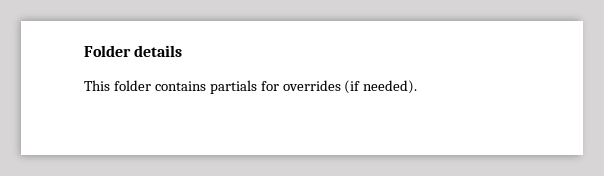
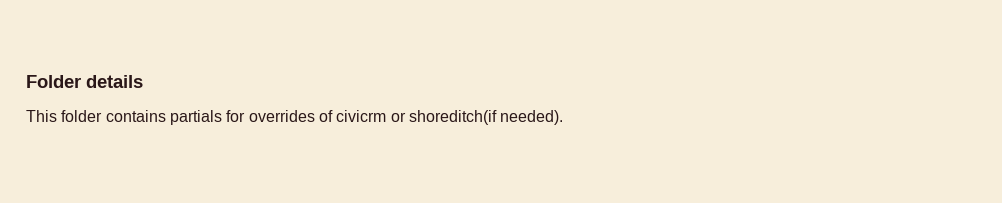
[344,80,361,94] (if -> [318,110,497,125] of civicrm or shoreditch(if

